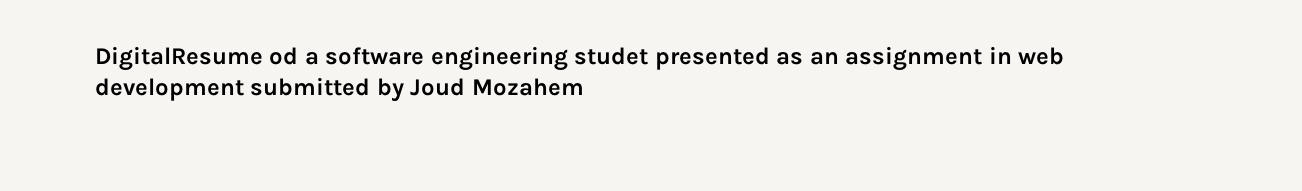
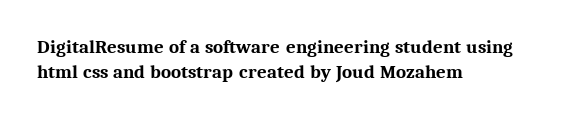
[269,47,299,65] od -> [169,40,188,53] of
[574,46,1065,71] [95,77,371,101] studet presented as an assignment in web development submitted -> [394,40,513,57] [37,65,305,82] student using html css and bootstrap created

